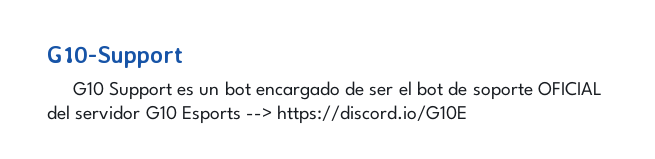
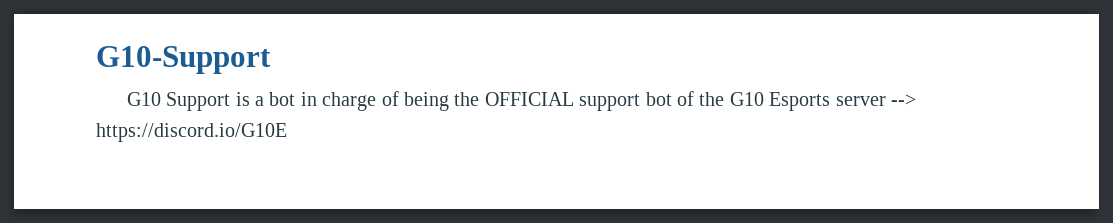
[177,81,602,100] [47,105,141,120] es un bot encargado de ser el bot de soporte OFICIAL del servidor -> [235,91,725,111] is a bot in charge of being the OFFICIAL support bot of the
(241, 115) none -> [835,96,886,106] server

